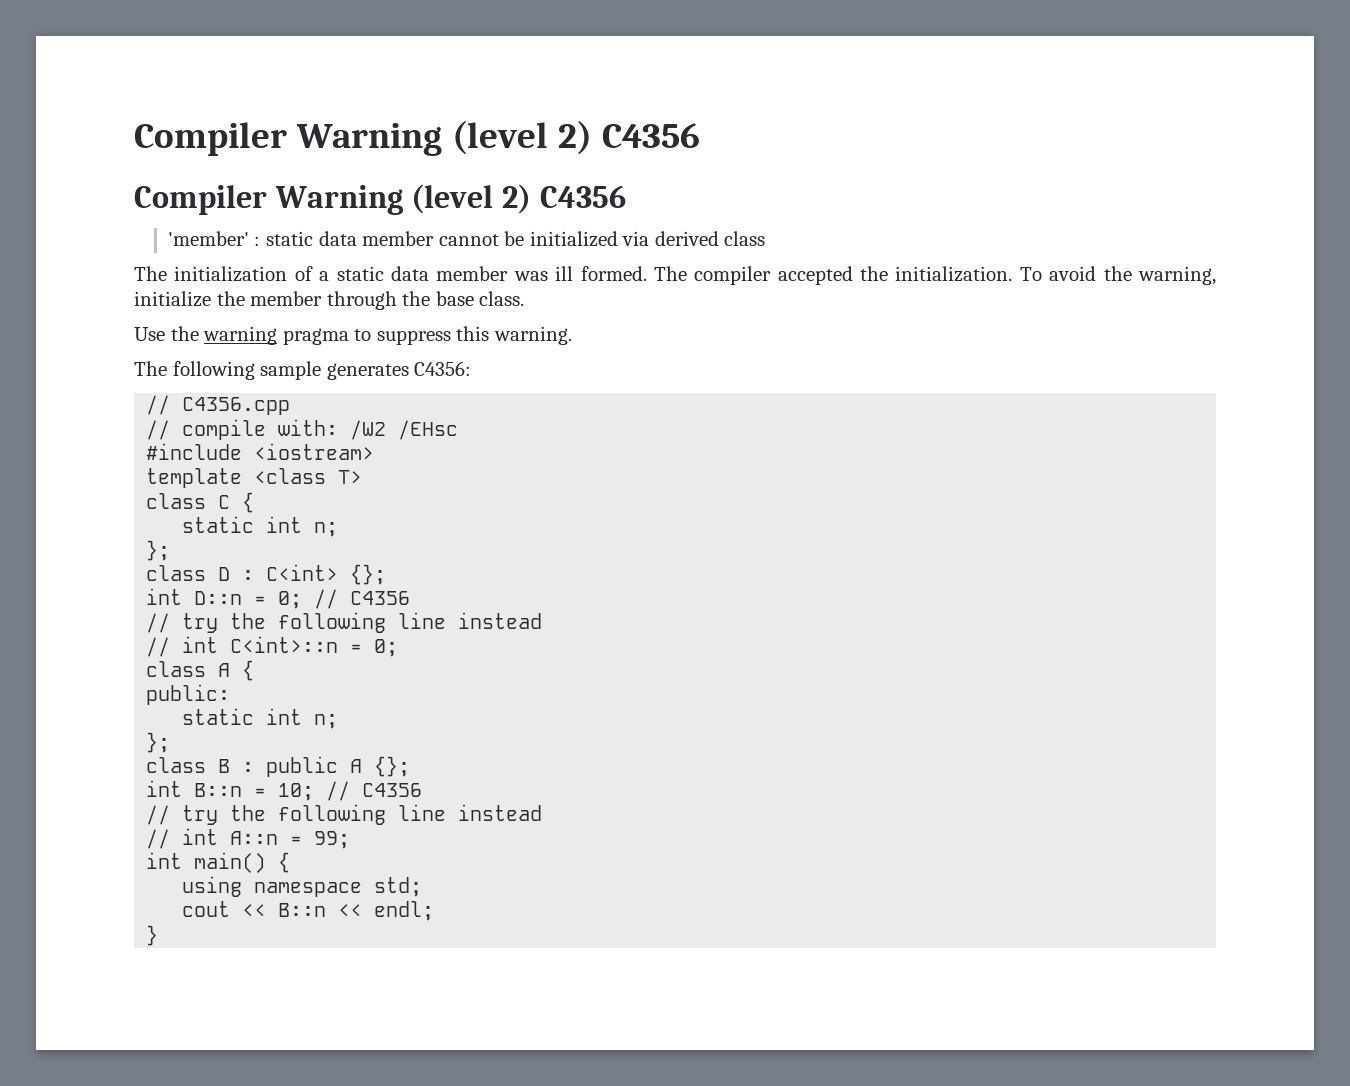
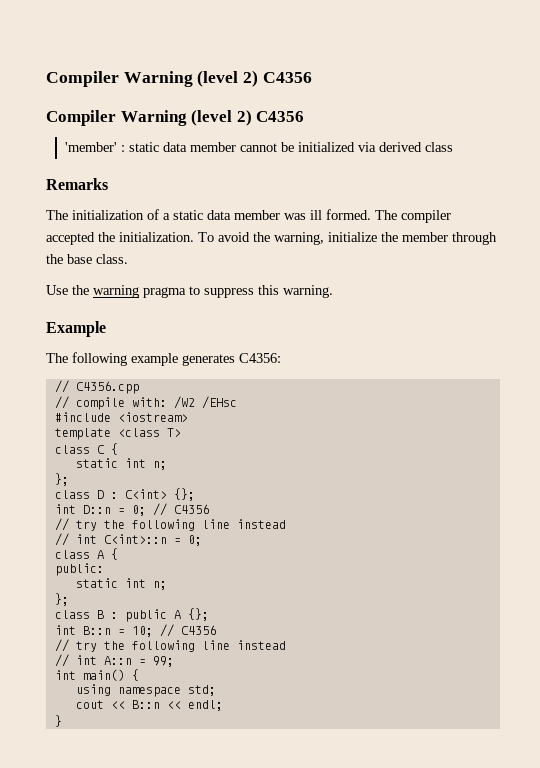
(766, 238) none -> [46,178,108,190] // Remarks
(572, 335) none -> [46,321,106,337] // Example
[260,361,322,380] sample -> [131,353,178,366] example

